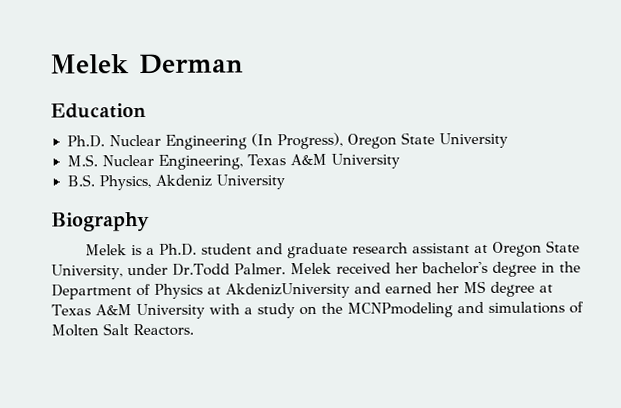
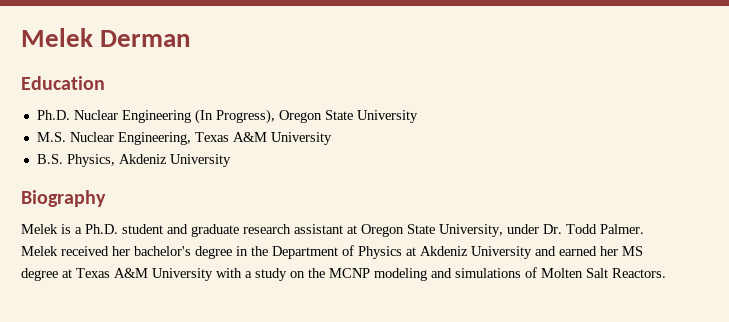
[171,263,230,276] Dr.Todd -> [543,224,597,234] Dr. Todd
[225,282,350,299] AkdenizUniversity -> [420,246,532,259] Akdeniz University
[346,302,453,318] MCNPmodeling -> [329,268,427,281] MCNP modeling

